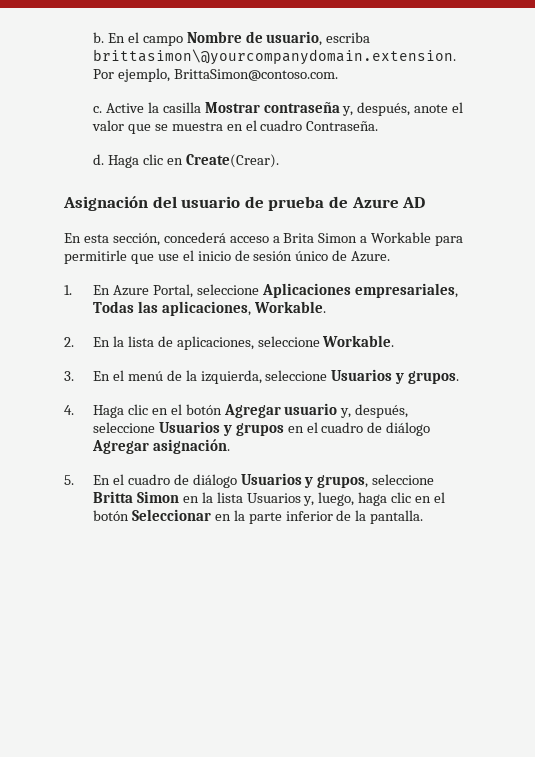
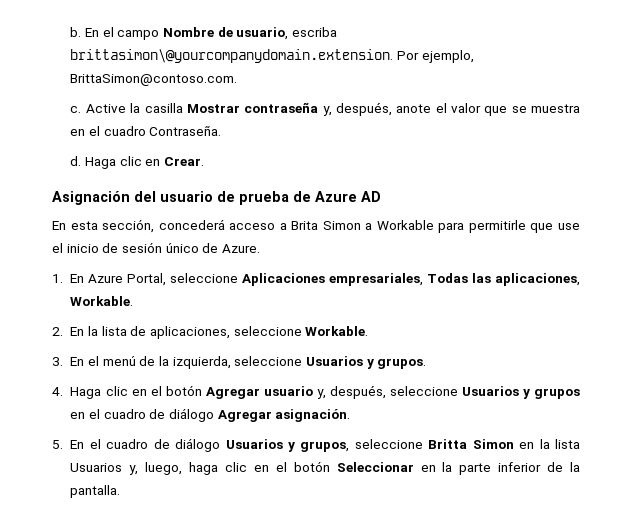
[185,154,279,168] Create(Crear). -> [164,157,205,166] Crear.

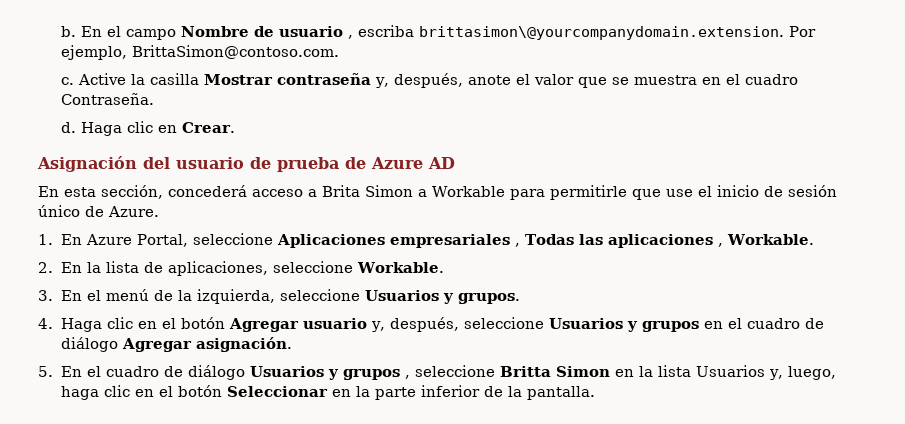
[236,27,289,40] usuario, -> [278,26,353,39] usuario ,
[329,273,580,286] empresariales, Todas las aplicaciones, -> [389,234,723,248] empresariales , Todas las aplicaciones ,
[300,441,350,452] grupos, -> [342,369,410,380] grupos ,

